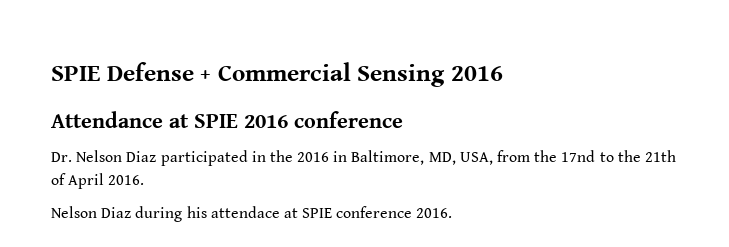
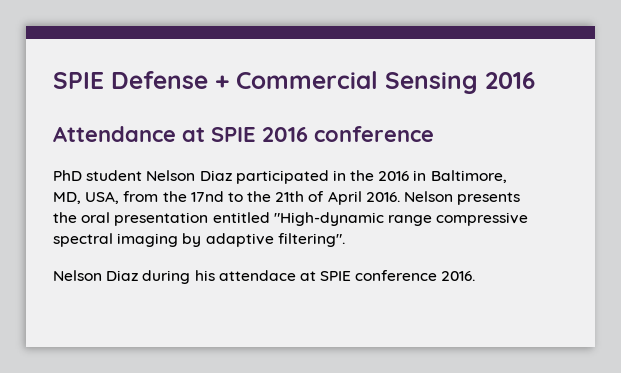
[51,152,72,162] Dr. -> [53,170,143,181] PhD student
(145, 180) none -> [404,191,521,205] [53,212,529,226] [53,233,345,247] Nelson presents the oral presentation entitled "High-dynamic range compressive spectral imaging by adaptive filtering".

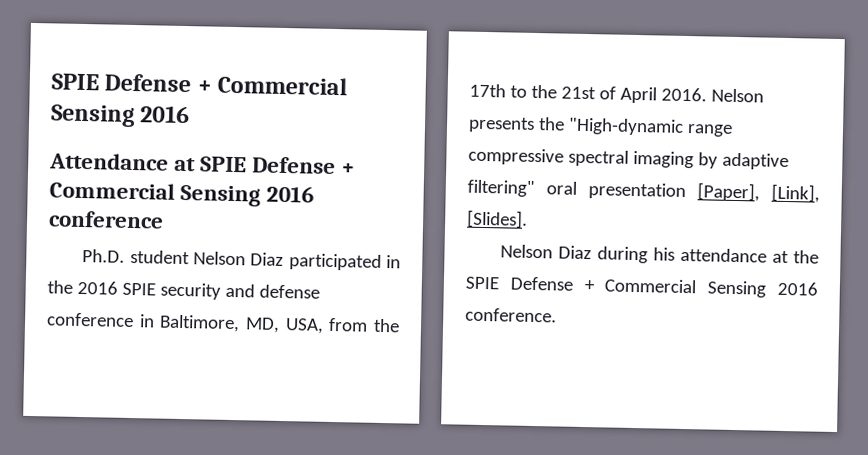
(256, 134) none -> [252,156,357,175] [49,181,262,207] Defense + Commercial Sensing
[53,170,82,181] PhD -> [82,249,126,263] Ph.D.
(410, 176) none -> [121,282,320,300] [46,312,134,328] SPIE security and defense conference
[190,191,224,202] 17nd -> [469,83,506,98] 17th
[275,191,305,202] 21th -> [560,86,596,100] 21st
[81,212,270,226] oral presentation entitled -> (565, 124) none
[277,233,345,247] [53,270,476,284] filtering". // Nelson Diaz during his attendace at SPIE conference 2016. -> [467,179,820,203] [467,209,528,229] [500,244,819,264] [465,276,818,298] [465,307,557,323] filtering" oral presentation [Paper], [Link], [Slides]. // Nelson Diaz during his attendance at the SPIE Defense + Commercial Sensing 2016 conference.

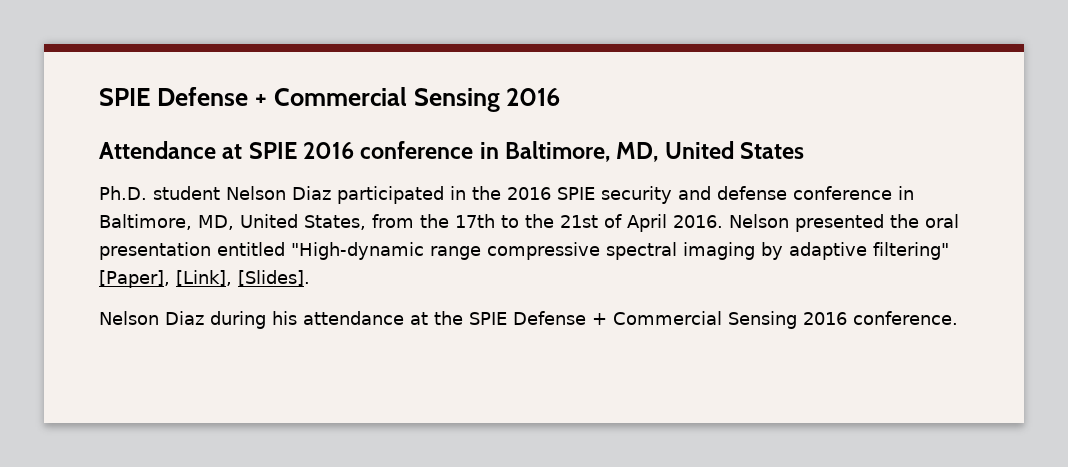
[252,156,357,175] [49,181,315,207] [48,210,164,229] Defense + Commercial Sensing 2016 conference -> [303,141,805,162] 2016 conference in Baltimore, MD, United States
[284,318,324,334] USA, -> [240,214,366,230] United States,
[468,116,565,133] presents the -> [795,214,959,232] [99,242,285,260] presented the oral presentation entitled
[546,181,686,201] oral presentation -> (949, 251) none

